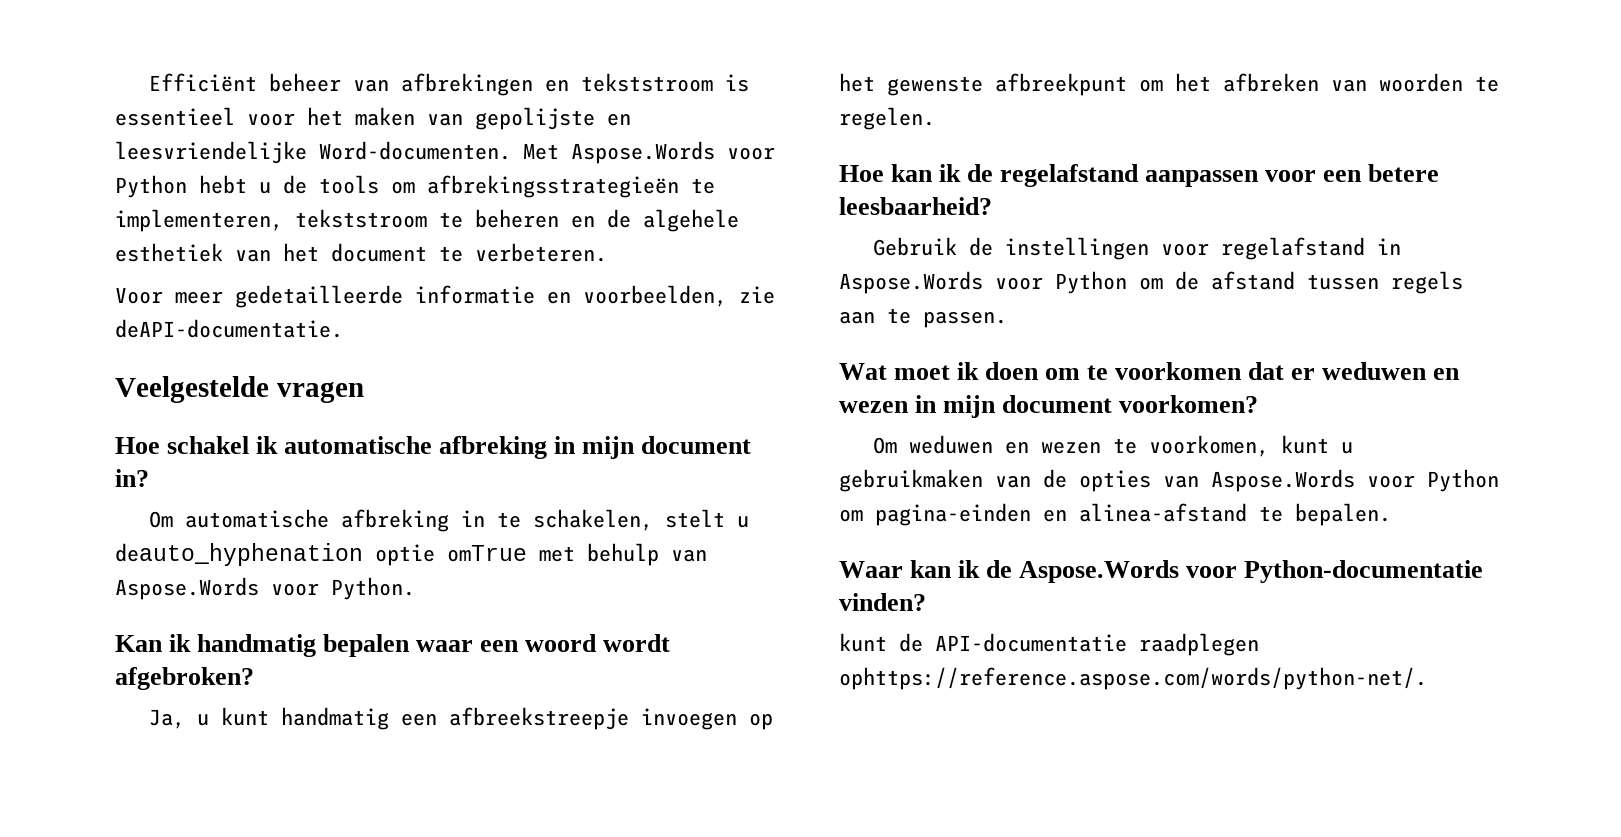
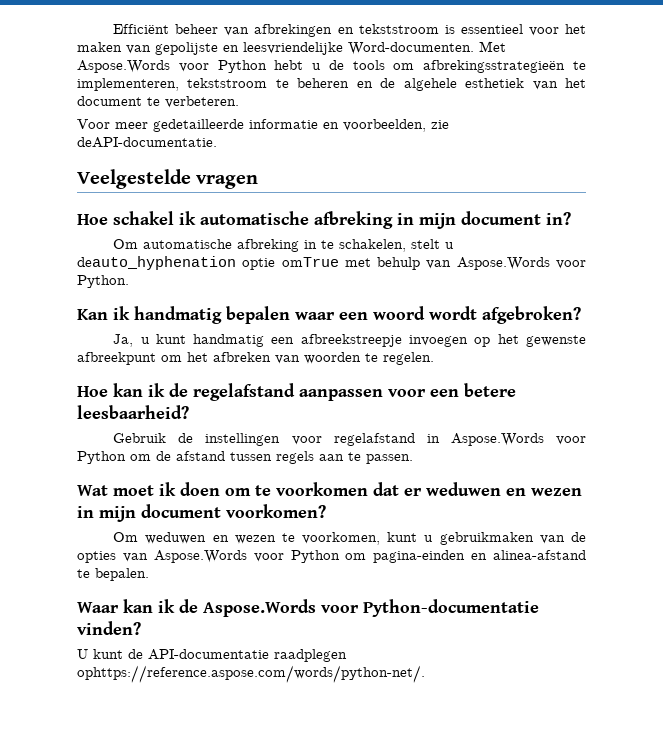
(926, 602) none -> [77,649,88,659] U

